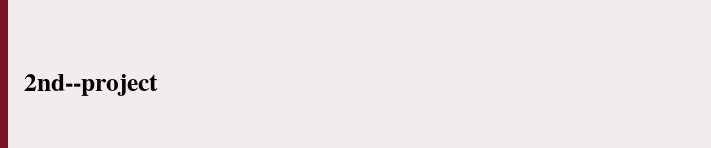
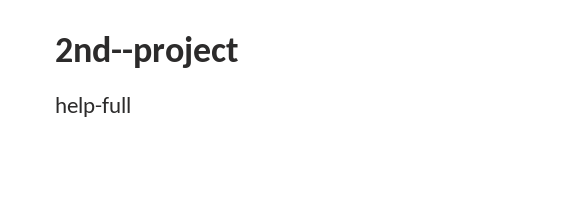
(158, 85) none -> [55,97,131,117] // help-full

